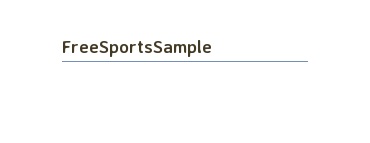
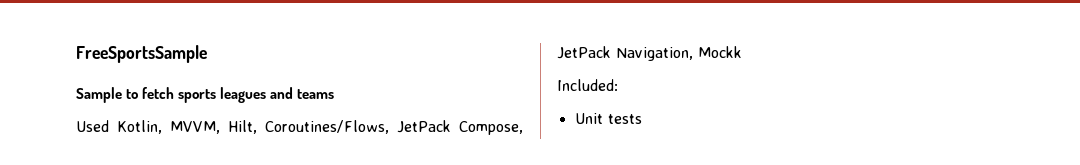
(212, 48) none -> [76,87,335,103] [76,120,523,135] [557,46,742,61] [557,79,618,91] [574,113,642,124] // Sample to fetch sports leagues and teams // Used Kotlin, MVVM, Hilt, Coroutines/Flows, JetPack Compose, JetPack Navigation, Mockk // Included: // Unit tests

